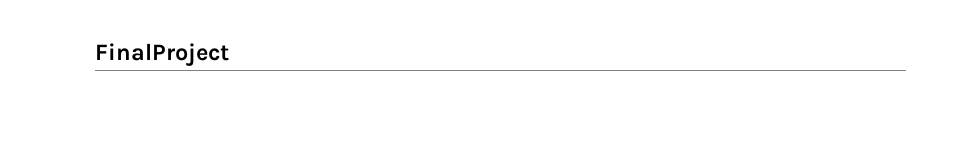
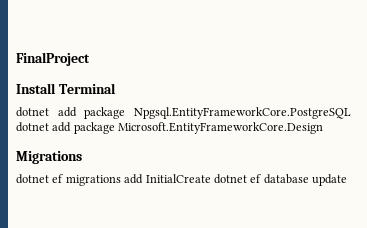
(229, 54) none -> [16,83,116,94] [16,107,351,119] [16,122,324,134] [16,151,82,164] [16,174,347,186] // Install Terminal // dotnet add package Npgsql.EntityFrameworkCore.PostgreSQL dotnet add package Microsoft.EntityFrameworkCore.Design // Migrations // dotnet ef migrations add InitialCreate dotnet ef database update

